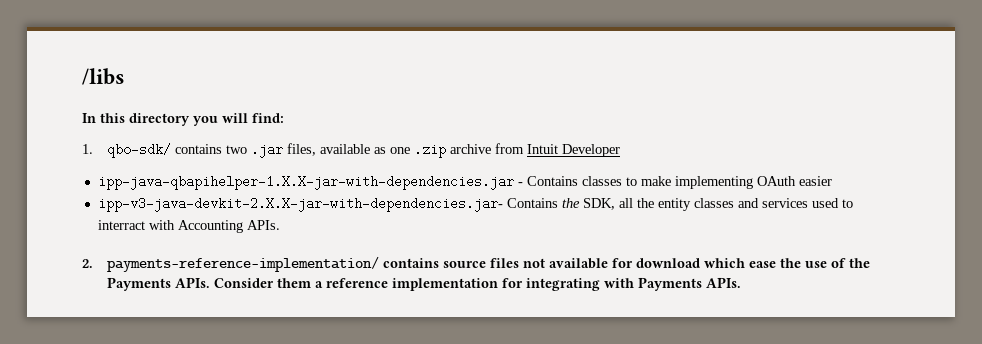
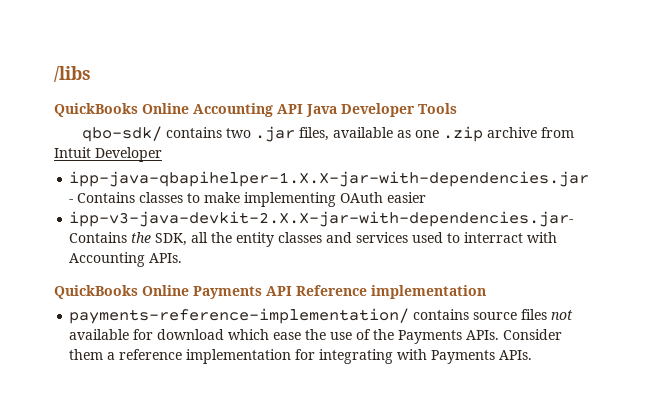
[82,113,284,126] [82,144,93,154] In this directory you will find: // 1. -> [54,103,457,117] QuickBooks Online Accounting API Java Developer Tools //
[82,259,93,268] 2. -> [54,285,486,299] QuickBooks Online Payments API Reference implementation //

